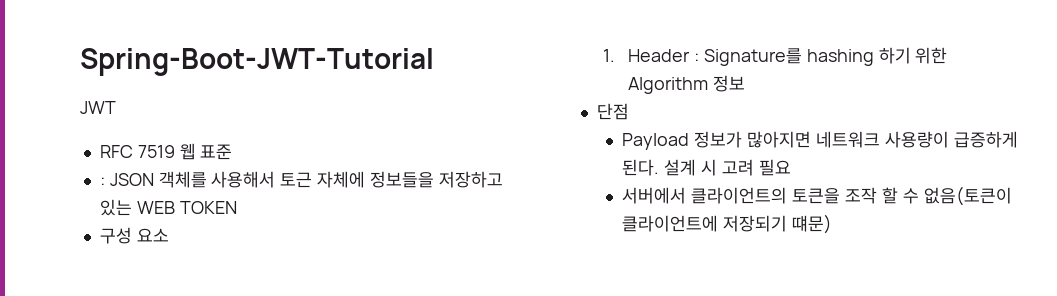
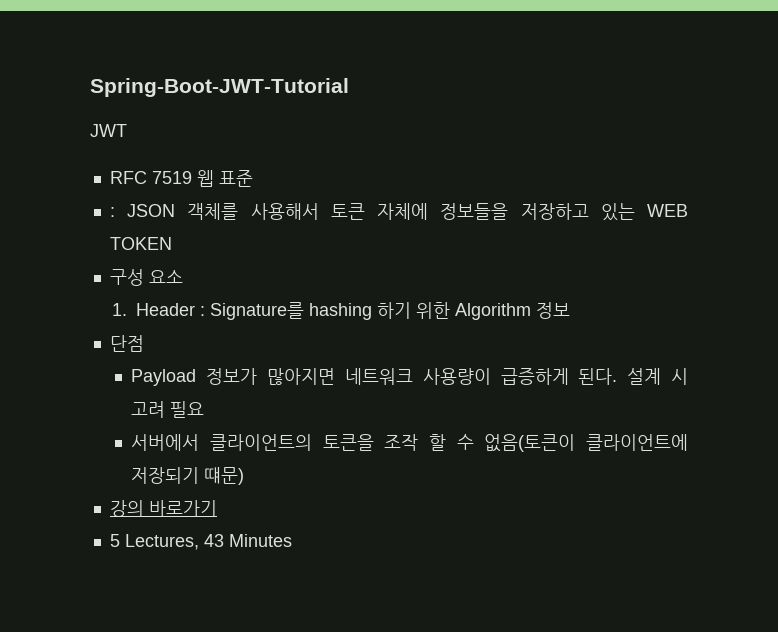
[280,172,313,188] 토근 -> [330,203,365,220] 토큰
(833, 224) none -> [109,500,217,517] [109,534,292,550] // 강의 바로가기 // 5 Lectures, 43 Minutes

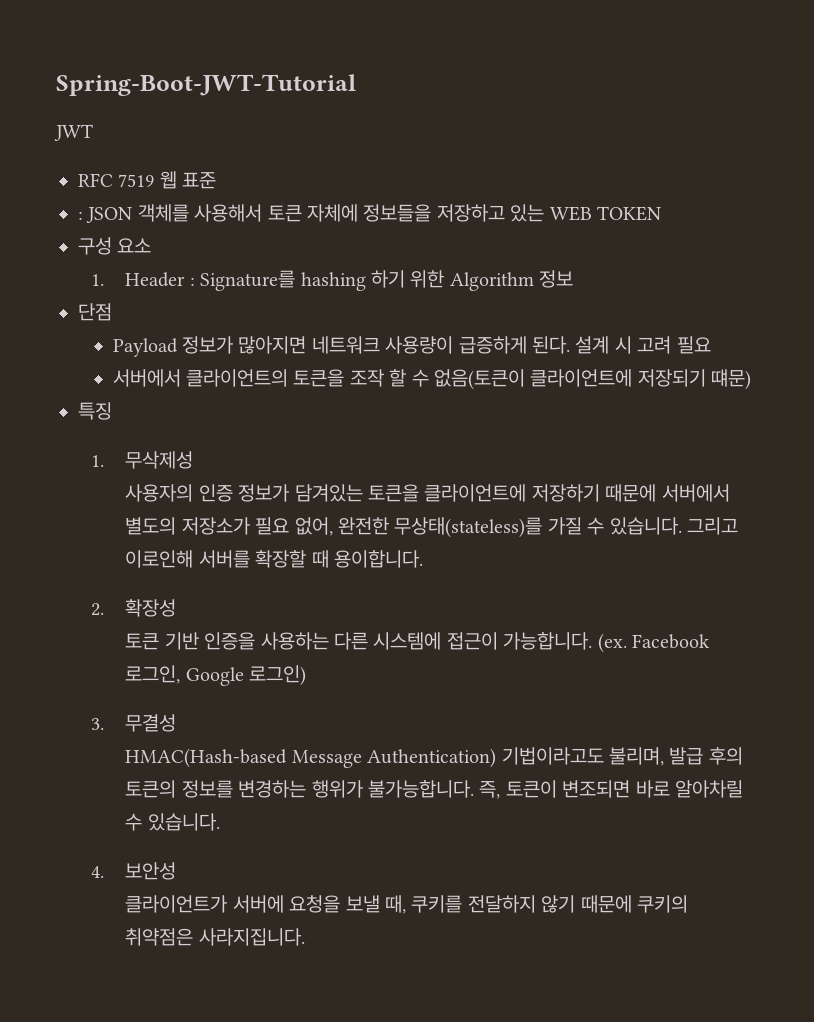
[109,500,217,517] [109,534,292,550] 강의 바로가기 // 5 Lectures, 43 Minutes -> [78,402,112,420] [90,451,194,469] [125,484,730,502] [125,517,738,538] [125,550,423,568] [90,599,177,617] [125,632,710,653] [125,665,307,686] [90,714,177,732] [125,747,743,768] [125,780,743,799] [125,813,220,831] [90,862,177,880] [125,895,688,914] [125,928,305,946] 특징 // 1. 무삭제성 // 사용자의 인증 정보가 담겨있는 토큰을 클라이언트에 저장하기 때문에 서버에서 별도의 저장소가 필요 없어, 완전한 무상태(stateless)를 가질 수 있습니다. 그리고 이로인해 서버를 확장할 때 용이합니다. // 2. 확장성 // 토큰 기반 인증을 사용하는 다른 시스템에 접근이 가능합니다. (ex. Facebook 로그인, Google 로그인) // 3. 무결성 // HMAC(Hash-based Message Authentication) 기법이라고도 불리며, 발급 후의 토큰의 정보를 변경하는 행위가 불가능합니다. 즉, 토큰이 변조되면 바로 알아차릴 수 있습니다. // 4. 보안성 // 클라이언트가 서버에 요청을 보낼 때, 쿠키를 전달하지 않기 때문에 쿠키의 취약점은 사라지집니다.

